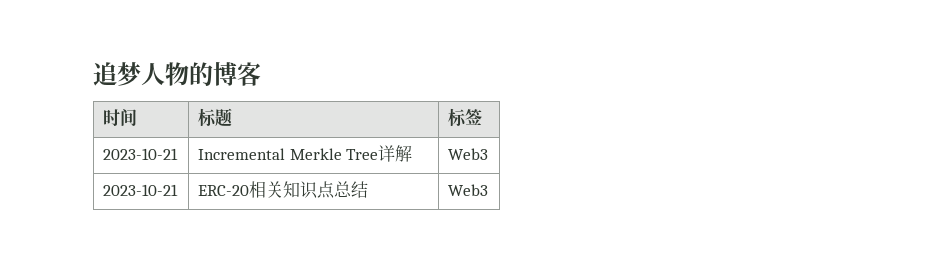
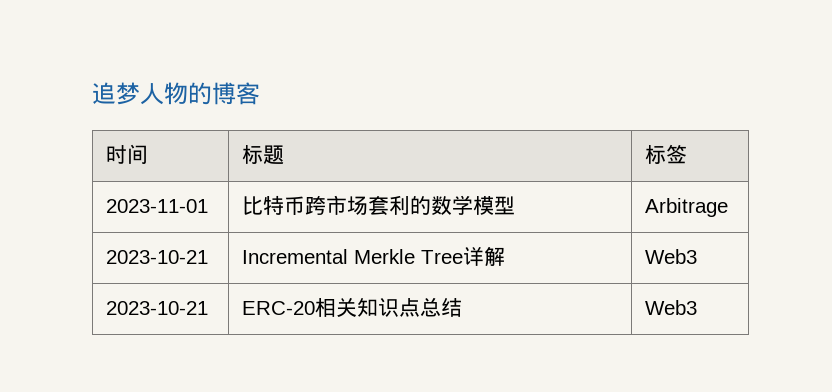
(483, 117) none -> [106,199,209,213] [242,195,516,215] [645,198,729,217] // 2023-11-01 | 比特币跨市场套利的数学模型 | Arbitrage

